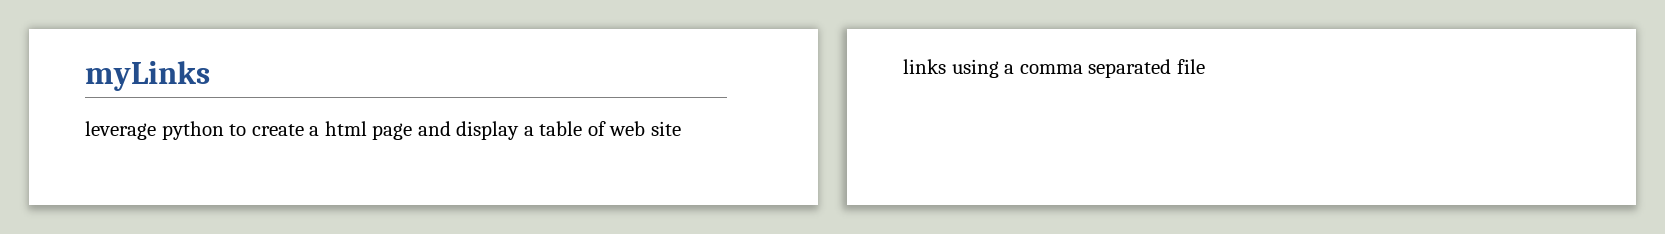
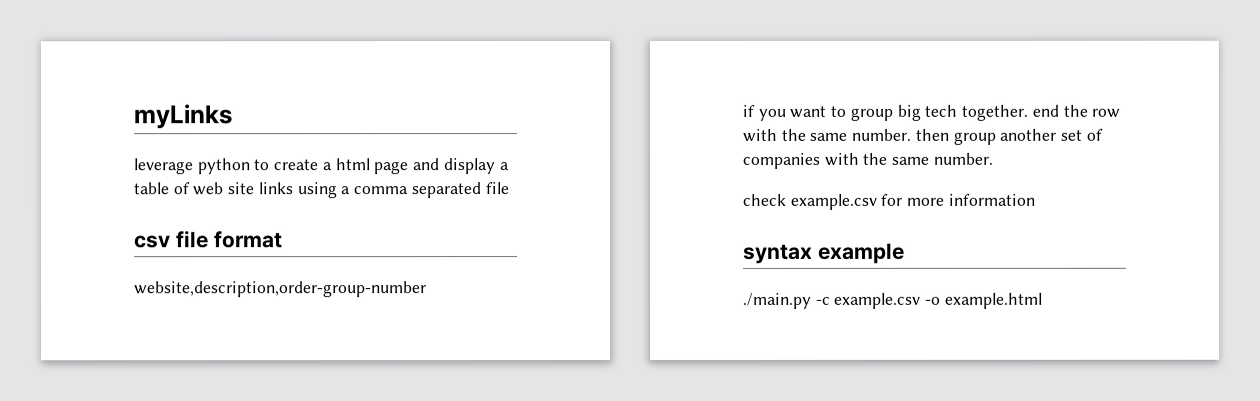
(1205, 66) none -> [134,230,283,249] [134,281,427,298] [742,104,1121,121] [742,128,1103,145] [742,152,993,169] [742,193,1036,210] [743,242,905,264] [743,292,1043,309] // csv file format // website,description,order-group-number // if you want to group big tech together. end the row with the same number. then group another set of companies with the same number. // check example.csv for more information // syntax example // ./main.py -c example.csv -o example.html

